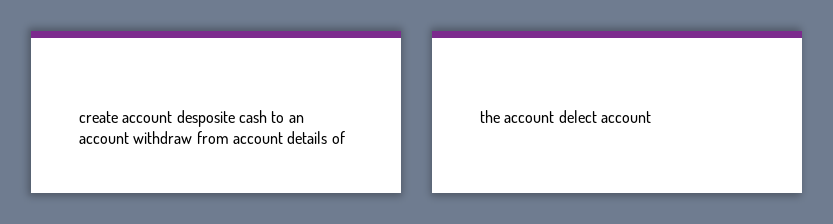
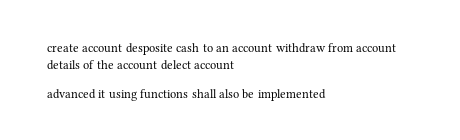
(651, 117) none -> [47,89,326,101] // advanced it using functions shall also be implemented

